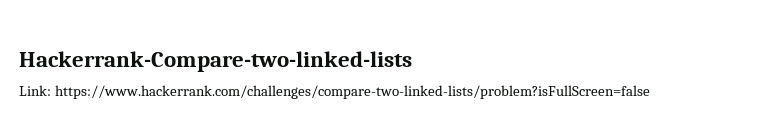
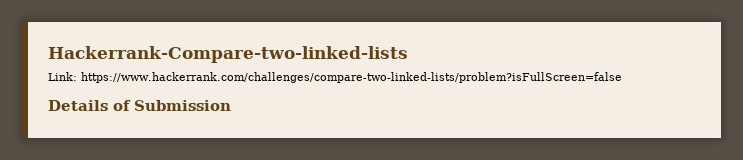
(650, 92) none -> [48,100,231,111] // Details of Submission

